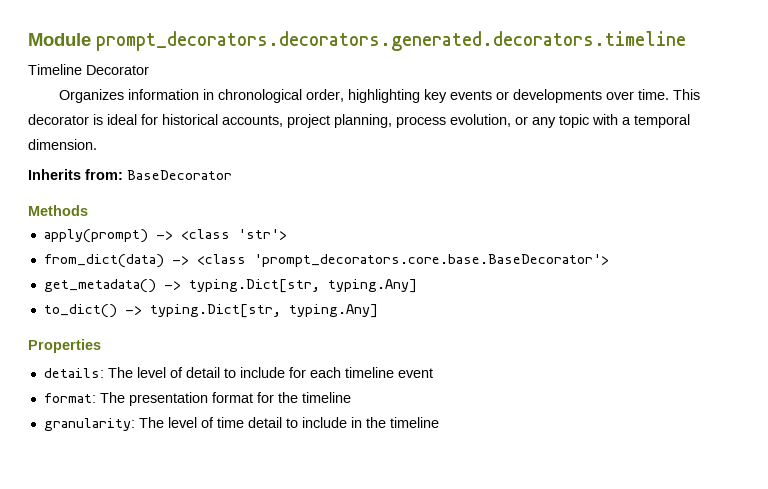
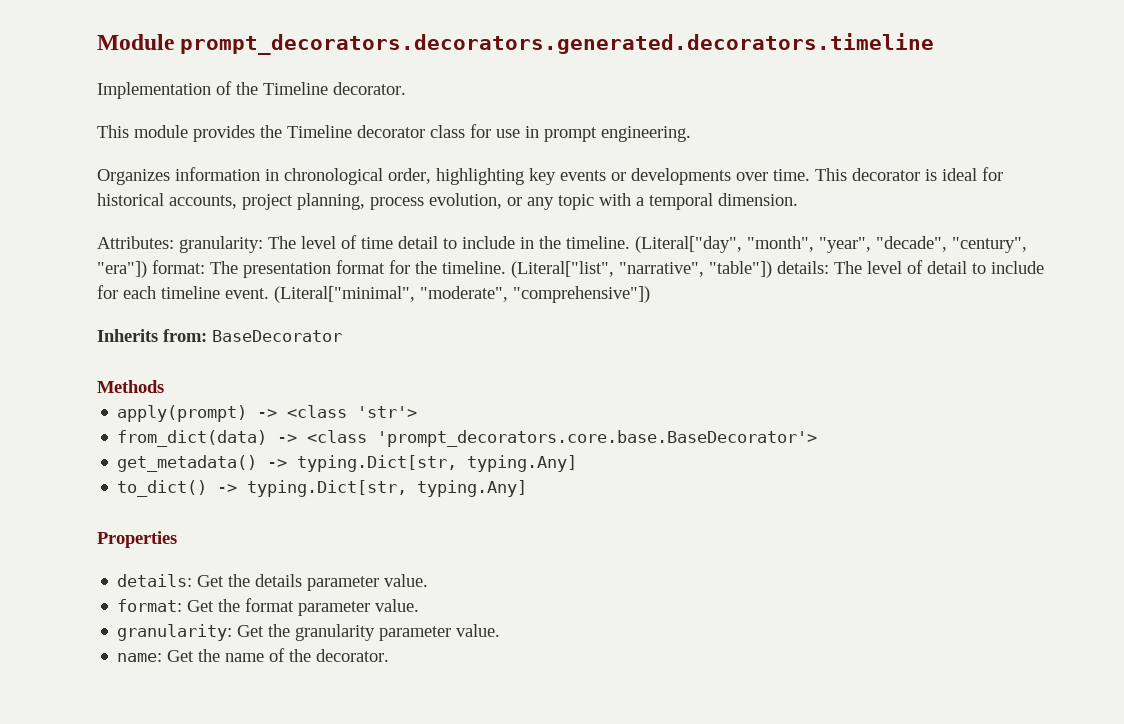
[28,64,149,75] Timeline Decorator -> [97,81,406,99] [97,124,691,142] Implementation of the Timeline decorator. // This module provides the Timeline decorator class for use in prompt engineering.
(97, 144) none -> [97,235,1027,253] [97,260,1044,278] [97,285,650,303] // Attributes: granularity: The level of time detail to include in the timeline. (Literal["day", "month", "year", "decade", "century", "era"]) format: The presentation format for the timeline. (Literal["list", "narrative", "table"]) details: The level of detail to include for each timeline event. (Literal["minimal", "moderate", "comprehensive"])
[107,367,433,378] [43,392,351,406] [43,417,439,431] The level of detail to include for each timeline event // format: The presentation format for the timeline // granularity: The level of time detail to include in the timeline -> [197,574,429,591] [117,598,420,616] [117,624,501,641] [117,648,390,662] Get the details parameter value. // format: Get the format parameter value. // granularity: Get the granularity parameter value. // name: Get the name of the decorator.

